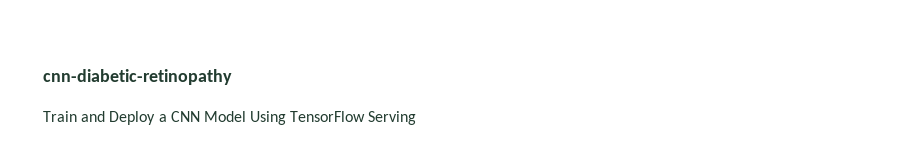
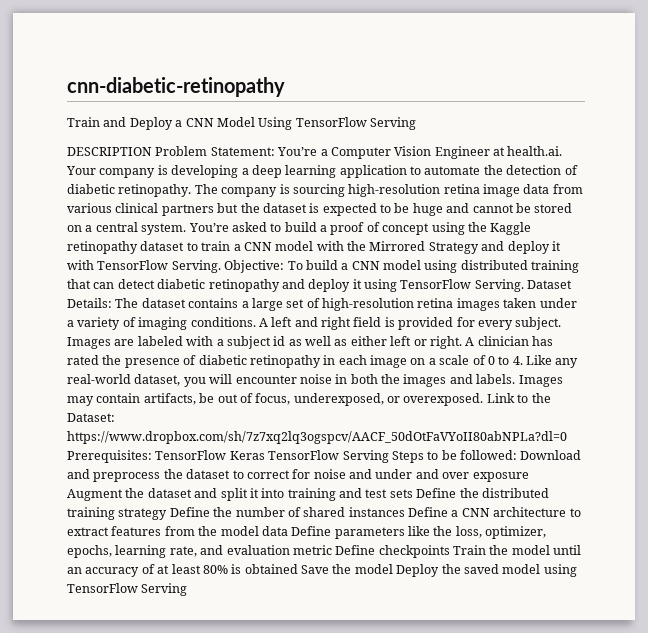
(417, 118) none -> [67,146,563,159] [66,165,578,178] [67,184,583,197] [67,203,573,216] [67,222,532,235] [67,241,561,254] [67,260,580,273] [67,279,573,292] [67,298,577,311] [67,317,562,330] [67,336,553,349] [67,355,579,368] [67,374,563,387] [67,393,551,406] [67,413,115,422] [67,431,567,444] [67,450,582,463] [67,469,529,482] [67,488,549,501] [67,507,581,520] [67,526,547,539] [67,545,582,558] [67,564,577,577] [67,583,188,596] // DESCRIPTION Problem Statement: You’re a Computer Vision Engineer at health.ai. Your company is developing a deep learning application to automate the detection of diabetic retinopathy. The company is sourcing high-resolution retina image data from various clinical partners but the dataset is expected to be huge and cannot be stored on a central system. You’re asked to build a proof of concept using the Kaggle retinopathy dataset to train a CNN model with the Mirrored Strategy and deploy it with TensorFlow Serving. Objective: To build a CNN model using distributed training that can detect diabetic retinopathy and deploy it using TensorFlow Serving. Dataset Details: The dataset contains a large set of high-resolution retina images taken under a variety of imaging conditions. A left and right field is provided for every subject. Images are labeled with a subject id as well as either left or right. A clinician has rated the presence of diabetic retinopathy in each image on a scale of 0 to 4. Like any real-world dataset, you will encounter noise in both the images and labels. Images may contain artifacts, be out of focus, underexposed, or overexposed. Link to the Dataset: https://www.dropbox.com/sh/7z7xq2lq3ogspcv/AACF_50dOtFaVYoII80abNPLa?dl=0 Prerequisites: TensorFlow Keras TensorFlow Serving Steps to be followed: Download and preprocess the dataset to correct for noise and under and over exposure Augment the dataset and split it into training and test sets Define the distributed training strategy Define the number of shared instances Define a CNN architecture to extract features from the model data Define parameters like the loss, optimizer, epochs, learning rate, and evaluation metric Define checkpoints Train the model until an accuracy of at least 80% is obtained Save the model Deploy the saved model using TensorFlow Serving

